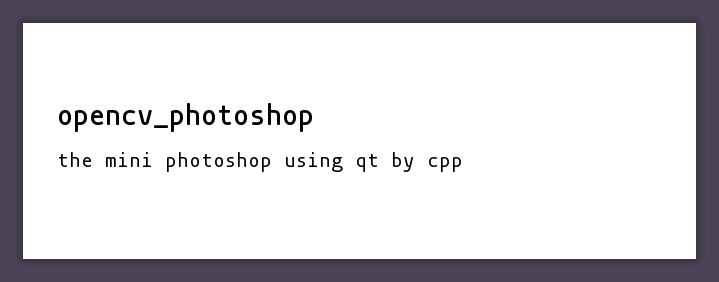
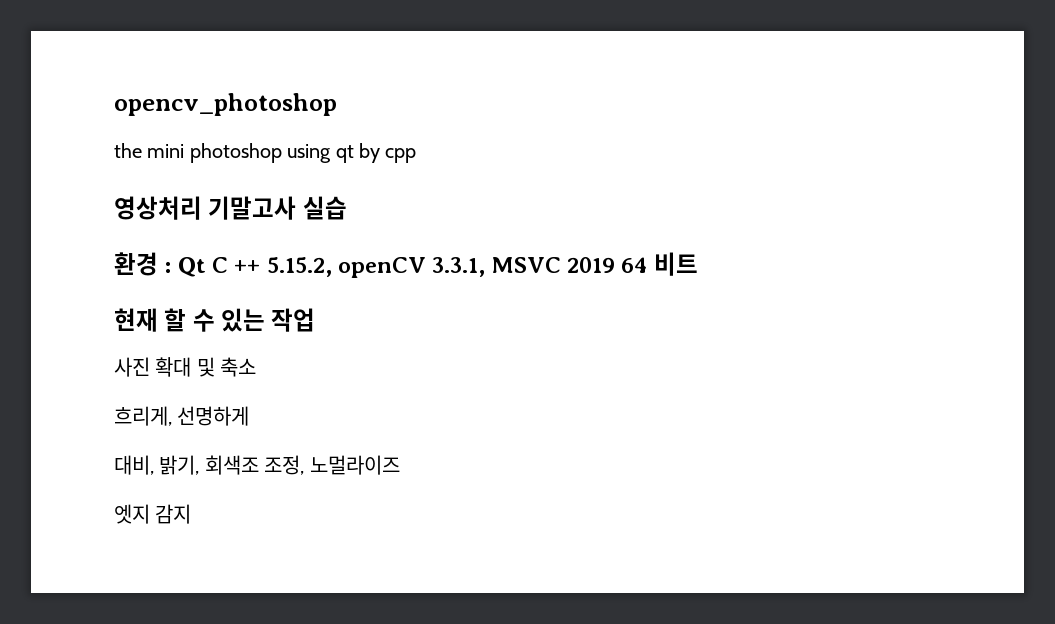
(463, 164) none -> [114,196,347,220] [114,252,698,278] [114,308,316,332] [114,357,257,377] [114,406,250,426] [114,455,400,475] [114,504,192,524] // 영상처리 기말고사 실습 // 환경 : Qt C ++ 5.15.2, openCV 3.3.1, MSVC 2019 64 비트 // 현재 할 수 있는 작업 // 사진 확대 및 축소 // 흐리게, 선명하게 // 대비, 밝기, 회색조 조정, 노멀라이즈 // 엣지 감지

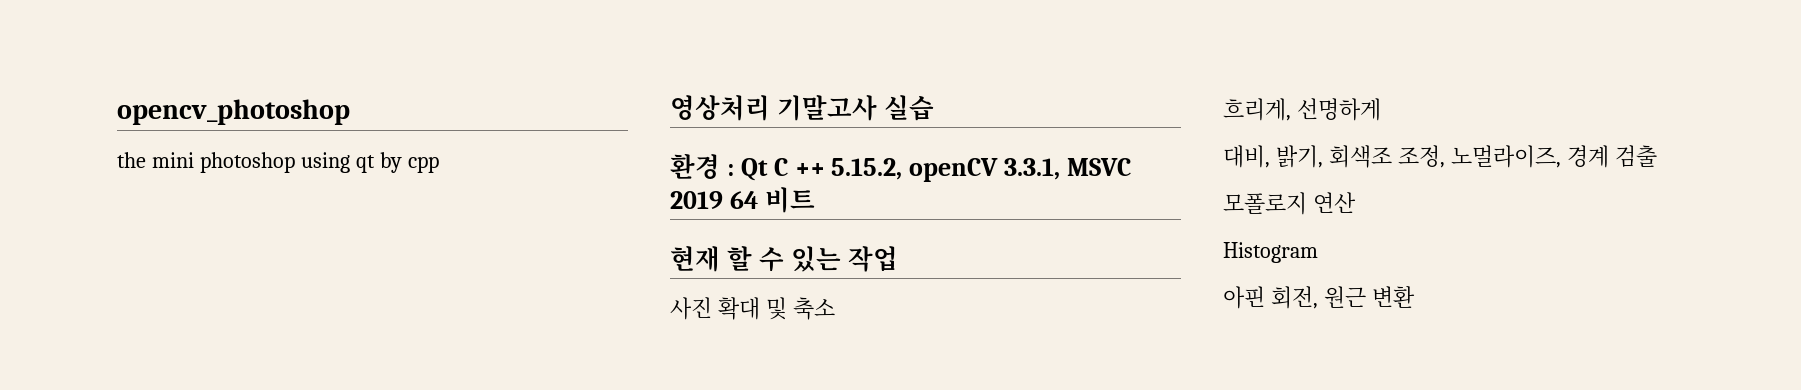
[309,455,400,475] [114,504,192,524] 노멀라이즈 // 엣지 감지 -> [1450,145,1657,168] [1223,192,1356,215] [1223,242,1318,263] [1223,286,1415,309] 노멀라이즈, 경계 검출 // 모폴로지 연산 // Histogram // 아핀 회전, 원근 변환

